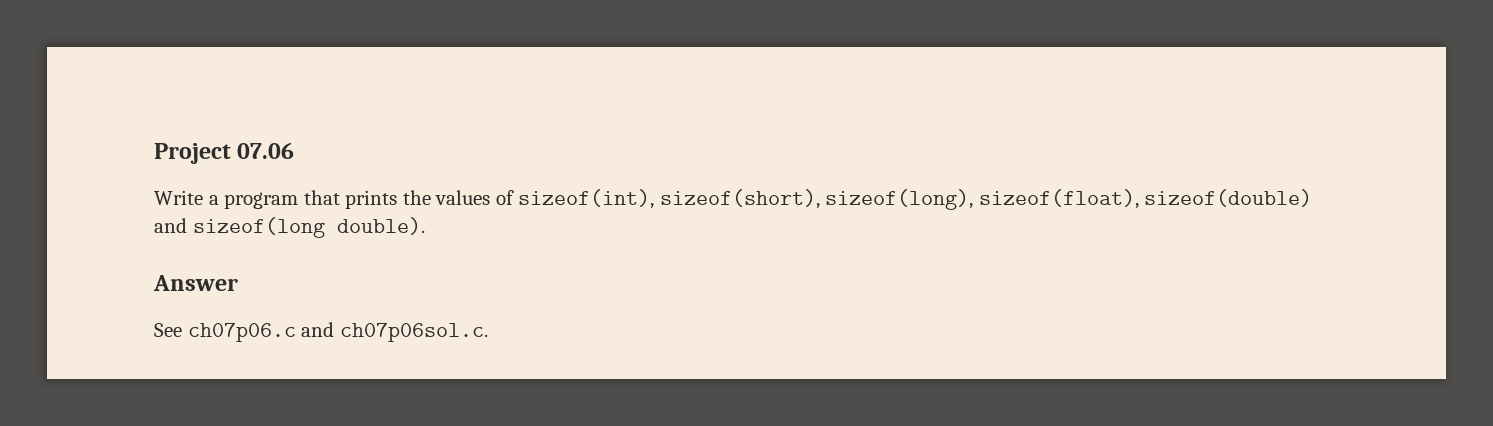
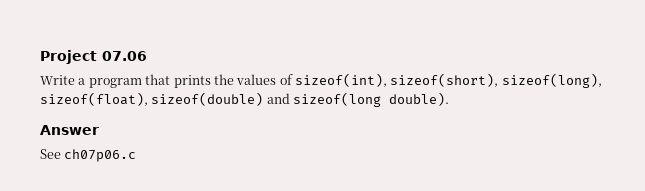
[301,322,488,342] and ch07p06sol.c. -> (137, 155) none

